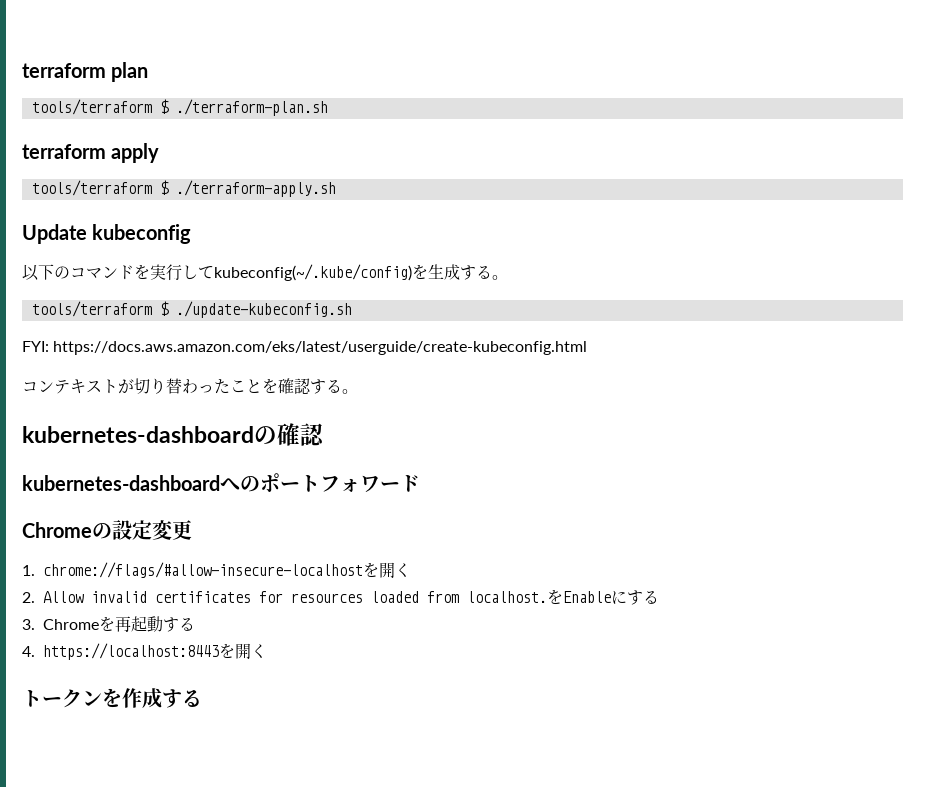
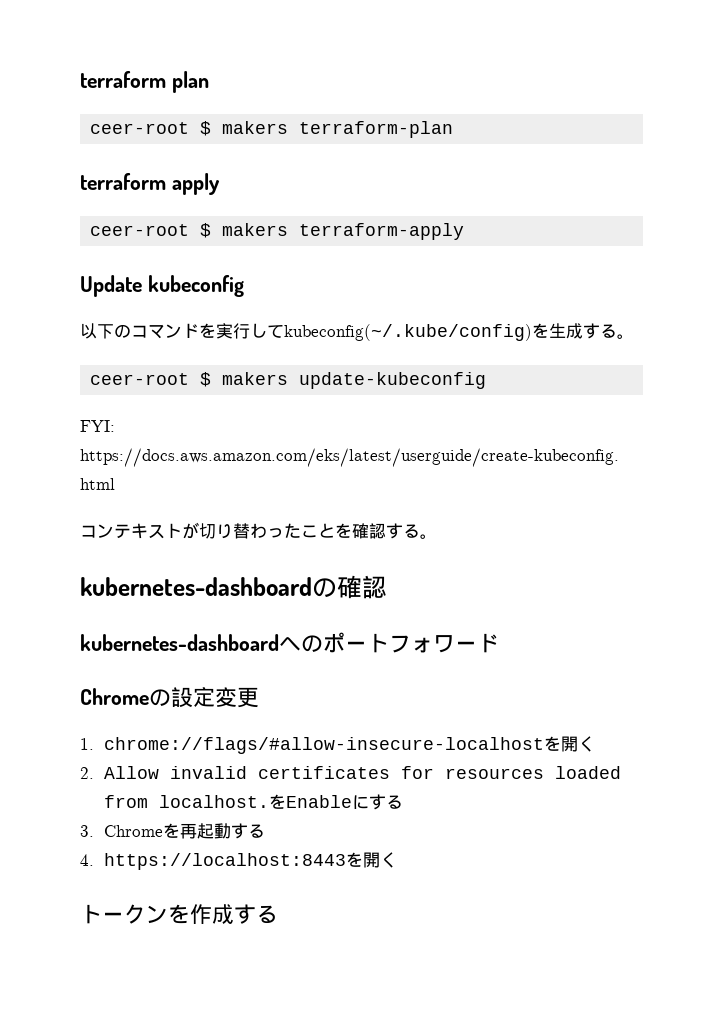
[31,99,328,116] [22,143,160,163] [31,180,336,197] tools/terraform $ ./terraform-plan.sh // terraform apply // tools/terraform $ ./terraform-apply.sh -> [90,121,454,138] [80,173,220,195] [90,223,465,240] ceer-root $ makers terraform-plan // terraform apply // ceer-root $ makers terraform-apply
[31,301,352,318] tools/terraform $ ./update-kubeconfig.sh -> [90,372,487,389] ceer-root $ makers update-kubeconfig

